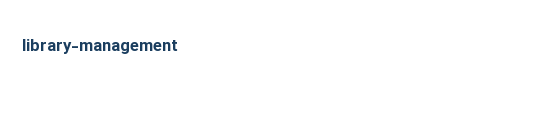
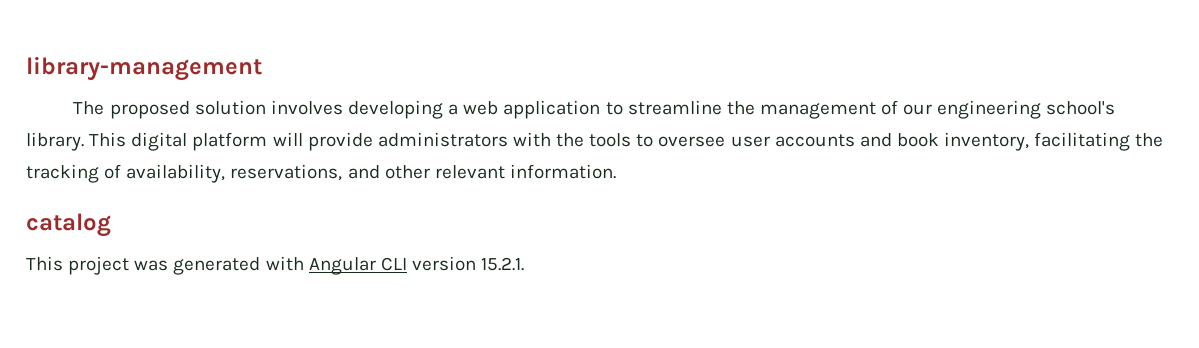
(178, 46) none -> [73,100,1116,119] [26,132,1164,151] [26,164,616,183] [26,213,111,237] [26,256,525,275] // The proposed solution involves developing a web application to streamline the management of our engineering school's library. This digital platform will provide administrators with the tools to oversee user accounts and book inventory, facilitating the tracking of availability, reservations, and other relevant information. // catalog // This project was generated with Angular CLI version 15.2.1.

